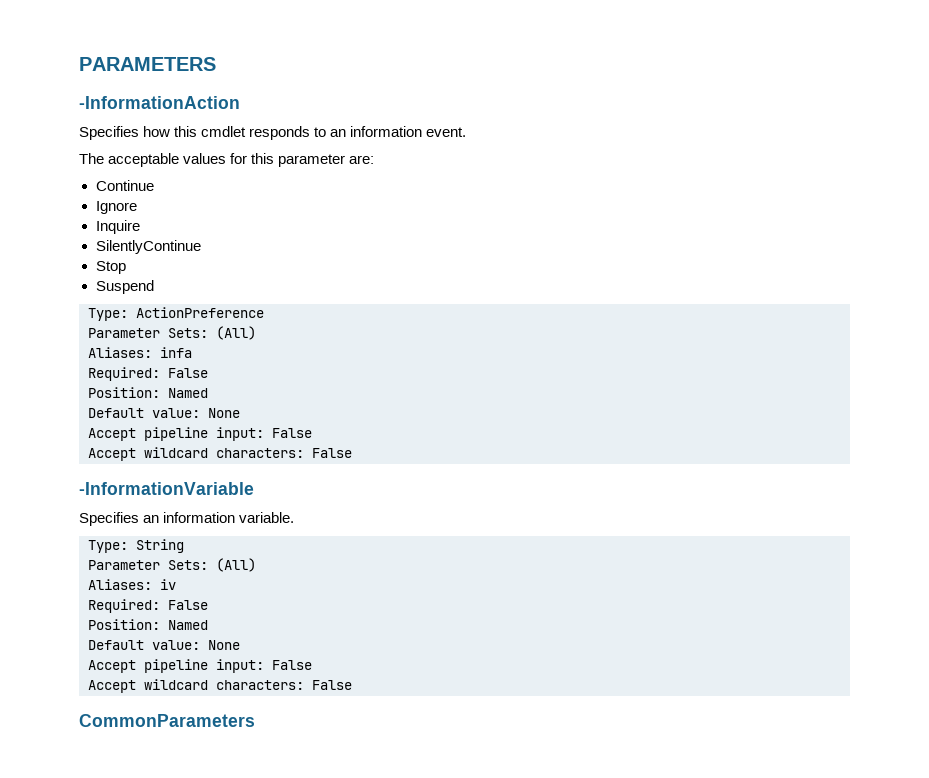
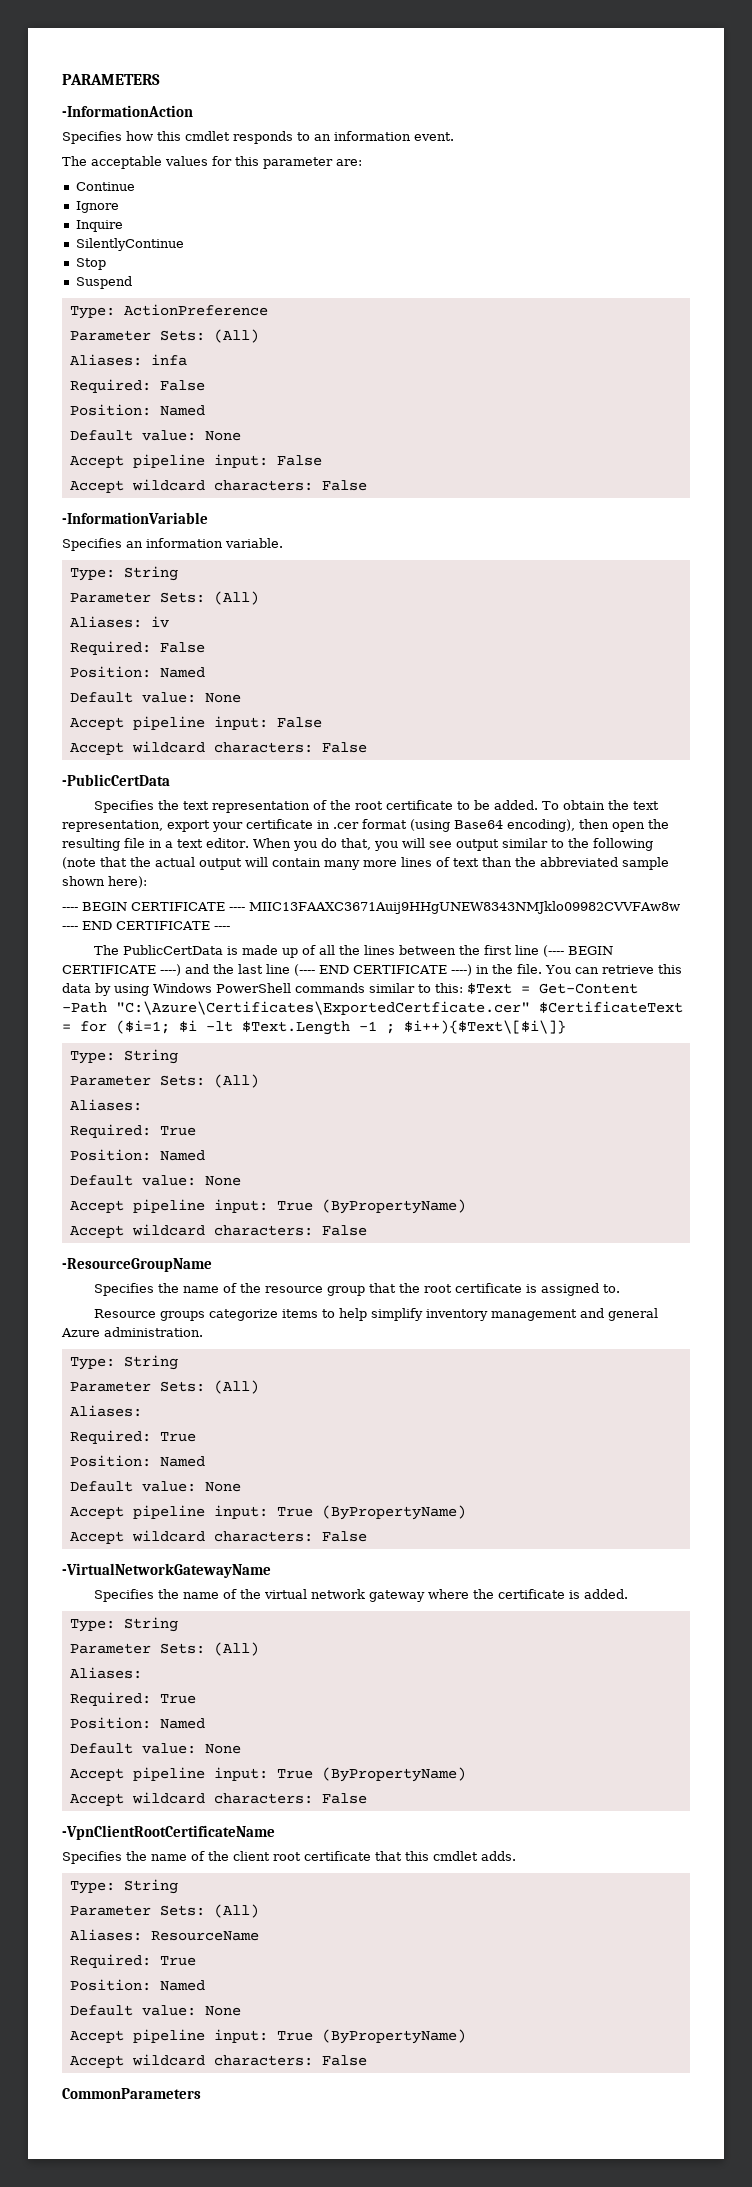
(352, 685) none -> [62,774,170,786] [94,800,660,813] [62,819,669,832] [62,838,653,851] [62,857,669,870] [62,876,147,888] [62,901,680,914] [62,921,230,930] [94,945,614,958] [62,964,682,976] [62,983,638,996] [62,1001,683,1015] [62,1020,566,1035] [69,1049,178,1064] [69,1074,259,1088] [69,1099,142,1111] [69,1124,196,1138] [69,1149,205,1161] [69,1175,241,1186] [69,1199,466,1214] [69,1224,367,1238] [62,1258,212,1272] [94,1283,621,1296] [94,1308,659,1321] [61,1327,203,1337] [69,1355,178,1370] [69,1380,259,1394] [69,1405,142,1417] [69,1430,196,1444] [69,1455,205,1467] [69,1481,241,1492] [69,1505,466,1520] [69,1530,367,1544] [62,1563,271,1578] [94,1589,629,1602] [69,1617,178,1632] [69,1642,259,1656] [69,1667,142,1679] [69,1692,196,1706] [69,1717,205,1729] [69,1743,241,1754] [69,1767,466,1782] [69,1792,367,1806] [62,1825,275,1840] [62,1851,516,1864] [69,1879,178,1894] [69,1904,259,1918] [69,1929,259,1941] [69,1954,196,1968] [69,1979,205,1991] [69,2005,241,2016] [69,2029,466,2044] [69,2054,367,2068] // -PublicCertData // Specifies the text representation of the root certificate to be added. To obtain the text representation, export your certificate in .cer format (using Base64 encoding), then open the resulting file in a text editor. When you do that, you will see output similar to the following (note that the actual output will contain many more lines of text than the abbreviated sample shown here): // ---- BEGIN CERTIFICATE ---- MIIC13FAAXC3671Auij9HHgUNEW8343NMJklo09982CVVFAw8w ---- END CERTIFICATE ---- // The PublicCertData is made up of all the lines between the first line (---- BEGIN CERTIFICATE ----) and the last line (---- END CERTIFICATE ----) in the file. You can retrieve this data by using Windows PowerShell commands similar to this: $Text = Get-Content -Path "C:\Azure\Certificates\ExportedCertficate.cer" $CertificateText = for ($i=1; $i -lt $Text.Length -1 ; $i++){$Text\[$i\]} // Type: String // Parameter Sets: (All) // Aliases: // Required: True // Position: Named // Default value: None // Accept pipeline input: True (ByPropertyName) // Accept wildcard characters: False // -ResourceGroupName // Specifies the name of the resource group that the root certificate is assigned to. // Resource groups categorize items to help simplify inventory management and general Azure administration. // Type: String // Parameter Sets: (All) // Aliases: // Required: True // Position: Named // Default value: None // Accept pipeline input: True (ByPropertyName) // Accept wildcard characters: False // -VirtualNetworkGatewayName // Specifies the name of the virtual network gateway where the certificate is added. // Type: String // Parameter Sets: (All) // Aliases: // Required: True // Position: Named // Default value: None // Accept pipeline input: True (ByPropertyName) // Accept wildcard characters: False // -VpnClientRootCertificateName // Specifies the name of the client root certificate that this cmdlet adds. // Type: String // Parameter Sets: (All) // Aliases: ResourceName // Required: True // Position: Named // Default value: None // Accept pipeline input: True (ByPropertyName) // Accept wildcard characters: False

